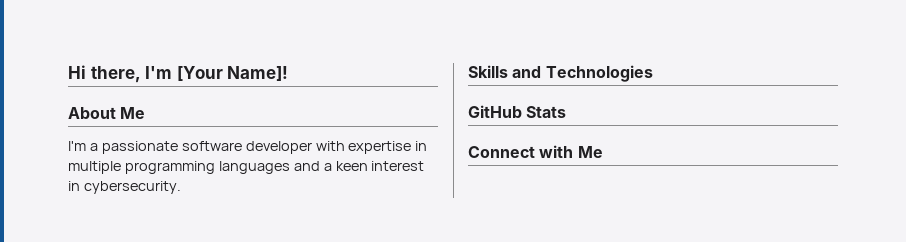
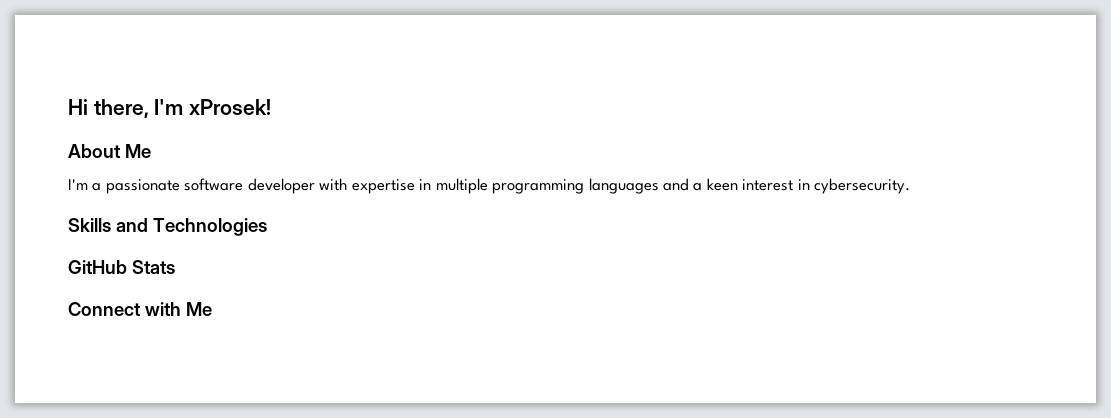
[176,66,289,81] [Your Name]! -> [189,99,272,115] xProsek!

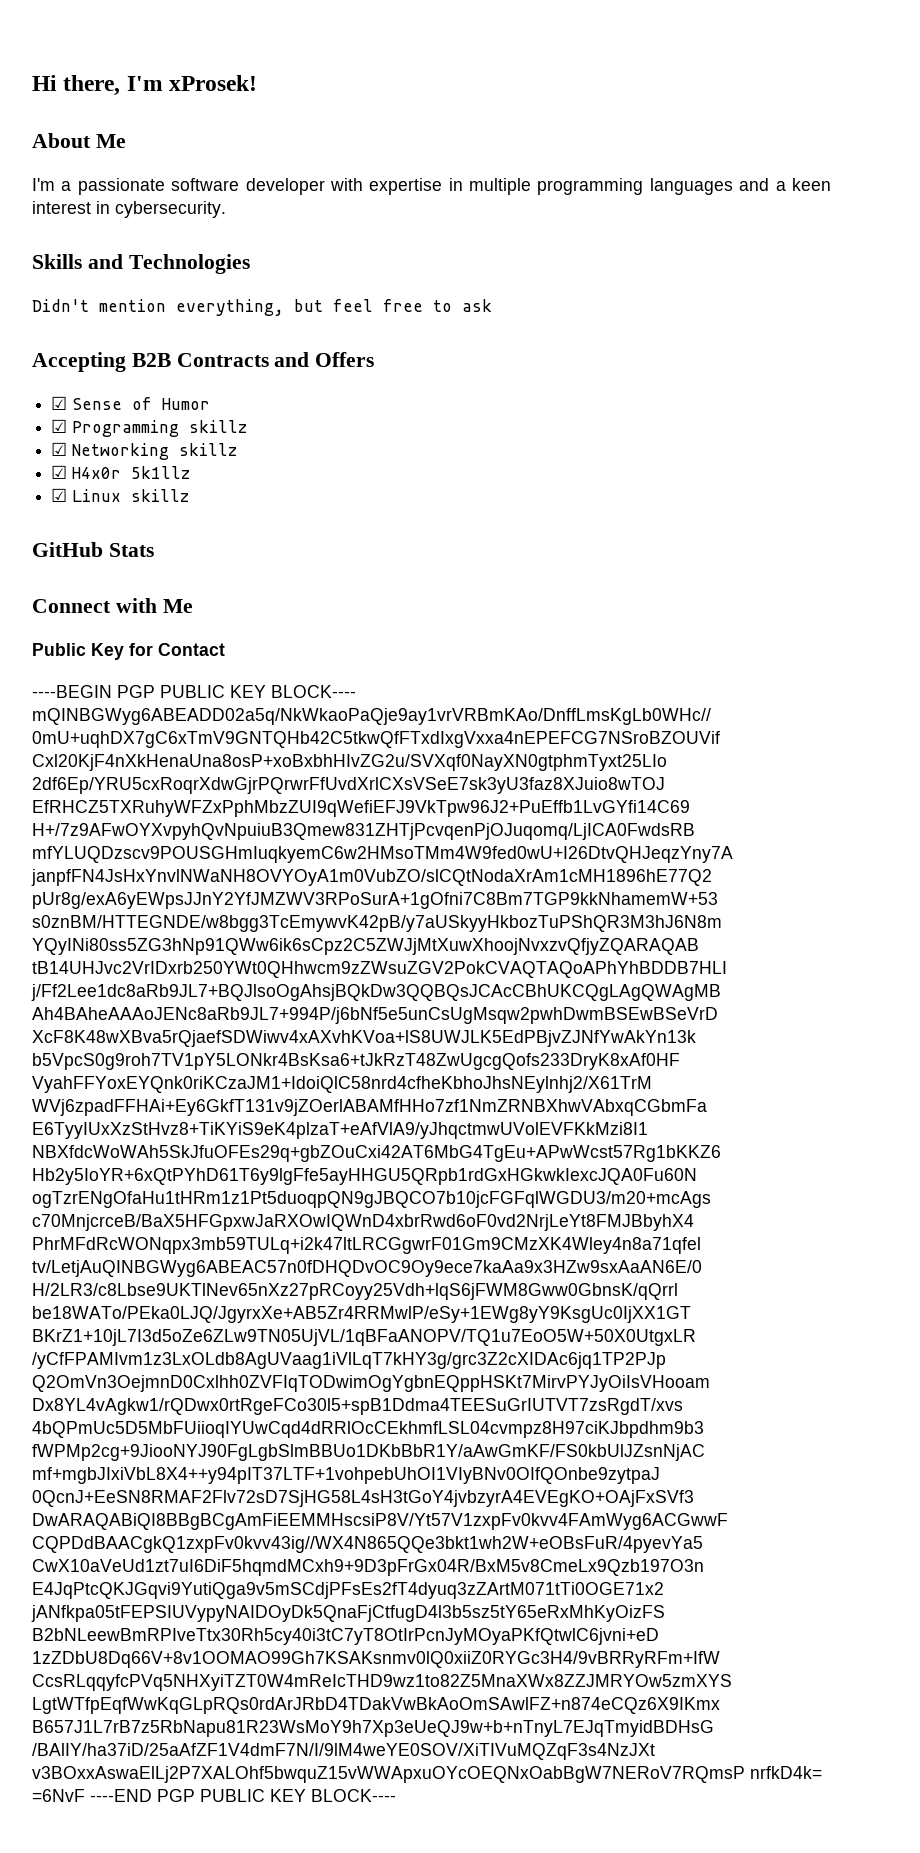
(267, 227) none -> [32,299,492,316] [32,352,375,372] [51,396,211,410] [51,419,248,437] [51,442,238,460] [51,465,191,479] [51,488,190,502] // Didn't mention everything, but feel free to ask // Accepting B2B Contracts and Offers // ☑ Sense of Humor // ☑ Programming skillz // ☑ Networking skillz // ☑ H4x0r 5k1llz // ☑ Linux skillz
(212, 309) none -> [32,643,225,660] [32,685,356,698] [32,708,711,725] [32,731,720,748] [32,754,667,771] [32,777,665,794] [32,800,690,817] [32,823,695,840] [32,846,733,863] [31,869,712,886] [32,892,718,909] [32,915,722,932] [32,938,699,955] [32,961,727,978] [31,984,721,1001] [32,1007,718,1024] [32,1030,696,1047] [32,1053,680,1070] [32,1076,652,1093] [32,1099,707,1116] [32,1122,648,1139] [32,1145,721,1162] [32,1168,697,1185] [32,1191,711,1208] [32,1214,694,1231] [32,1237,701,1254] [32,1260,702,1277] [32,1283,678,1300] [32,1306,691,1323] [32,1329,696,1346] [32,1352,666,1369] [32,1375,710,1392] [32,1398,683,1415] [32,1421,704,1438] [32,1444,705,1461] [32,1467,660,1484] [32,1490,694,1507] [32,1513,728,1530] [32,1536,703,1553] [32,1559,704,1576] [32,1582,664,1599] [31,1605,665,1622] [32,1628,659,1645] [32,1651,720,1668] [32,1674,732,1691] [32,1697,720,1714] [32,1720,714,1737] [32,1743,655,1760] [32,1766,822,1783] [32,1789,396,1802] // Public Key for Contact // ----BEGIN PGP PUBLIC KEY BLOCK---- mQINBGWyg6ABEADD02a5q/NkWkaoPaQje9ay1vrVRBmKAo/DnffLmsKgLb0WHc// 0mU+uqhDX7gC6xTmV9GNTQHb42C5tkwQfFTxdIxgVxxa4nEPEFCG7NSroBZOUVif Cxl20KjF4nXkHenaUna8osP+xoBxbhHIvZG2u/SVXqf0NayXN0gtphmTyxt25LIo 2df6Ep/YRU5cxRoqrXdwGjrPQrwrFfUvdXrlCXsVSeE7sk3yU3faz8XJuio8wTOJ EfRHCZ5TXRuhyWFZxPphMbzZUI9qWefiEFJ9VkTpw96J2+PuEffb1LvGYfi14C69 H+/7z9AFwOYXvpyhQvNpuiuB3Qmew831ZHTjPcvqenPjOJuqomq/LjICA0FwdsRB mfYLUQDzscv9POUSGHmIuqkyemC6w2HMsoTMm4W9fed0wU+I26DtvQHJeqzYny7A janpfFN4JsHxYnvlNWaNH8OVYOyA1m0VubZO/slCQtNodaXrAm1cMH1896hE77Q2 pUr8g/exA6yEWpsJJnY2YfJMZWV3RPoSurA+1gOfni7C8Bm7TGP9kkNhamemW+53 s0znBM/HTTEGNDE/w8bgg3TcEmywvK42pB/y7aUSkyyHkbozTuPShQR3M3hJ6N8m YQyINi80ss5ZG3hNp91QWw6ik6sCpz2C5ZWJjMtXuwXhoojNvxzvQfjyZQARAQAB tB14UHJvc2VrIDxrb250YWt0QHhwcm9zZWsuZGV2PokCVAQTAQoAPhYhBDDB7HLI j/Ff2Lee1dc8aRb9JL7+BQJlsoOgAhsjBQkDw3QQBQsJCAcCBhUKCQgLAgQWAgMB Ah4BAheAAAoJENc8aRb9JL7+994P/j6bNf5e5unCsUgMsqw2pwhDwmBSEwBSeVrD XcF8K48wXBva5rQjaefSDWiwv4xAXvhKVoa+lS8UWJLK5EdPBjvZJNfYwAkYn13k b5VpcS0g9roh7TV1pY5LONkr4BsKsa6+tJkRzT48ZwUgcgQofs233DryK8xAf0HF VyahFFYoxEYQnk0riKCzaJM1+IdoiQlC58nrd4cfheKbhoJhsNEylnhj2/X61TrM WVj6zpadFFHAi+Ey6GkfT131v9jZOerlABAMfHHo7zf1NmZRNBXhwVAbxqCGbmFa E6TyyIUxXzStHvz8+TiKYiS9eK4plzaT+eAfVlA9/yJhqctmwUVolEVFKkMzi8I1 NBXfdcWoWAh5SkJfuOFEs29q+gbZOuCxi42AT6MbG4TgEu+APwWcst57Rg1bKKZ6 Hb2y5IoYR+6xQtPYhD61T6y9lgFfe5ayHHGU5QRpb1rdGxHGkwkIexcJQA0Fu60N ogTzrENgOfaHu1tHRm1z1Pt5duoqpQN9gJBQCO7b10jcFGFqlWGDU3/m20+mcAgs c70MnjcrceB/BaX5HFGpxwJaRXOwIQWnD4xbrRwd6oF0vd2NrjLeYt8FMJBbyhX4 PhrMFdRcWONqpx3mb59TULq+i2k47ltLRCGgwrF01Gm9CMzXK4Wley4n8a71qfel tv/LetjAuQINBGWyg6ABEAC57n0fDHQDvOC9Oy9ece7kaAa9x3HZw9sxAaAN6E/0 H/2LR3/c8Lbse9UKTlNev65nXz27pRCoyy25Vdh+lqS6jFWM8Gww0GbnsK/qQrrl be18WATo/PEka0LJQ/JgyrxXe+AB5Zr4RRMwlP/eSy+1EWg8yY9KsgUc0IjXX1GT BKrZ1+10jL7I3d5oZe6ZLw9TN05UjVL/1qBFaANOPV/TQ1u7EoO5W+50X0UtgxLR /yCfFPAMIvm1z3LxOLdb8AgUVaag1iVlLqT7kHY3g/grc3Z2cXIDAc6jq1TP2PJp Q2OmVn3OejmnD0Cxlhh0ZVFIqTODwimOgYgbnEQppHSKt7MirvPYJyOiIsVHooam Dx8YL4vAgkw1/rQDwx0rtRgeFCo30l5+spB1Ddma4TEESuGrIUTVT7zsRgdT/xvs 4bQPmUc5D5MbFUiioqIYUwCqd4dRRlOcCEkhmfLSL04cvmpz8H97ciKJbpdhm9b3 fWPMp2cg+9JiooNYJ90FgLgbSlmBBUo1DKbBbR1Y/aAwGmKF/FS0kbUlJZsnNjAC mf+mgbJIxiVbL8X4++y94pIT37LTF+1vohpebUhOI1VIyBNv0OIfQOnbe9zytpaJ 0QcnJ+EeSN8RMAF2Flv72sD7SjHG58L4sH3tGoY4jvbzyrA4EVEgKO+OAjFxSVf3 DwARAQABiQI8BBgBCgAmFiEEMMHscsiP8V/Yt57V1zxpFv0kvv4FAmWyg6ACGwwF CQPDdBAACgkQ1zxpFv0kvv43ig//WX4N865QQe3bkt1wh2W+eOBsFuR/4pyevYa5 CwX10aVeUd1zt7uI6DiF5hqmdMCxh9+9D3pFrGx04R/BxM5v8CmeLx9Qzb197O3n E4JqPtcQKJGqvi9YutiQga9v5mSCdjPFsEs2fT4dyuq3zZArtM071tTi0OGE71x2 jANfkpa05tFEPSIUVypyNAIDOyDk5QnaFjCtfugD4l3b5sz5tY65eRxMhKyOizFS B2bNLeewBmRPIveTtx30Rh5cy40i3tC7yT8OtIrPcnJyMOyaPKfQtwlC6jvni+eD 1zZDbU8Dq66V+8v1OOMAO99Gh7KSAKsnmv0lQ0xiiZ0RYGc3H4/9vBRRyRFm+IfW CcsRLqqyfcPVq5NHXyiTZT0W4mReIcTHD9wz1to82Z5MnaXWx8ZZJMRYOw5zmXYS LgtWTfpEqfWwKqGLpRQs0rdArJRbD4TDakVwBkAoOmSAwlFZ+n874eCQz6X9IKmx B657J1L7rB7z5RbNapu81R23WsMoY9h7Xp3eUeQJ9w+b+nTnyL7EJqTmyidBDHsG /BAlIY/ha37iD/25aAfZF1V4dmF7N/I/9lM4weYE0SOV/XiTIVuMQZqF3s4NzJXt v3BOxxAswaElLj2P7XALOhf5bwquZ15vWWApxuOYcOEQNxOabBgW7NERoV7RQmsP nrfkD4k= =6NvF ----END PGP PUBLIC KEY BLOCK----

